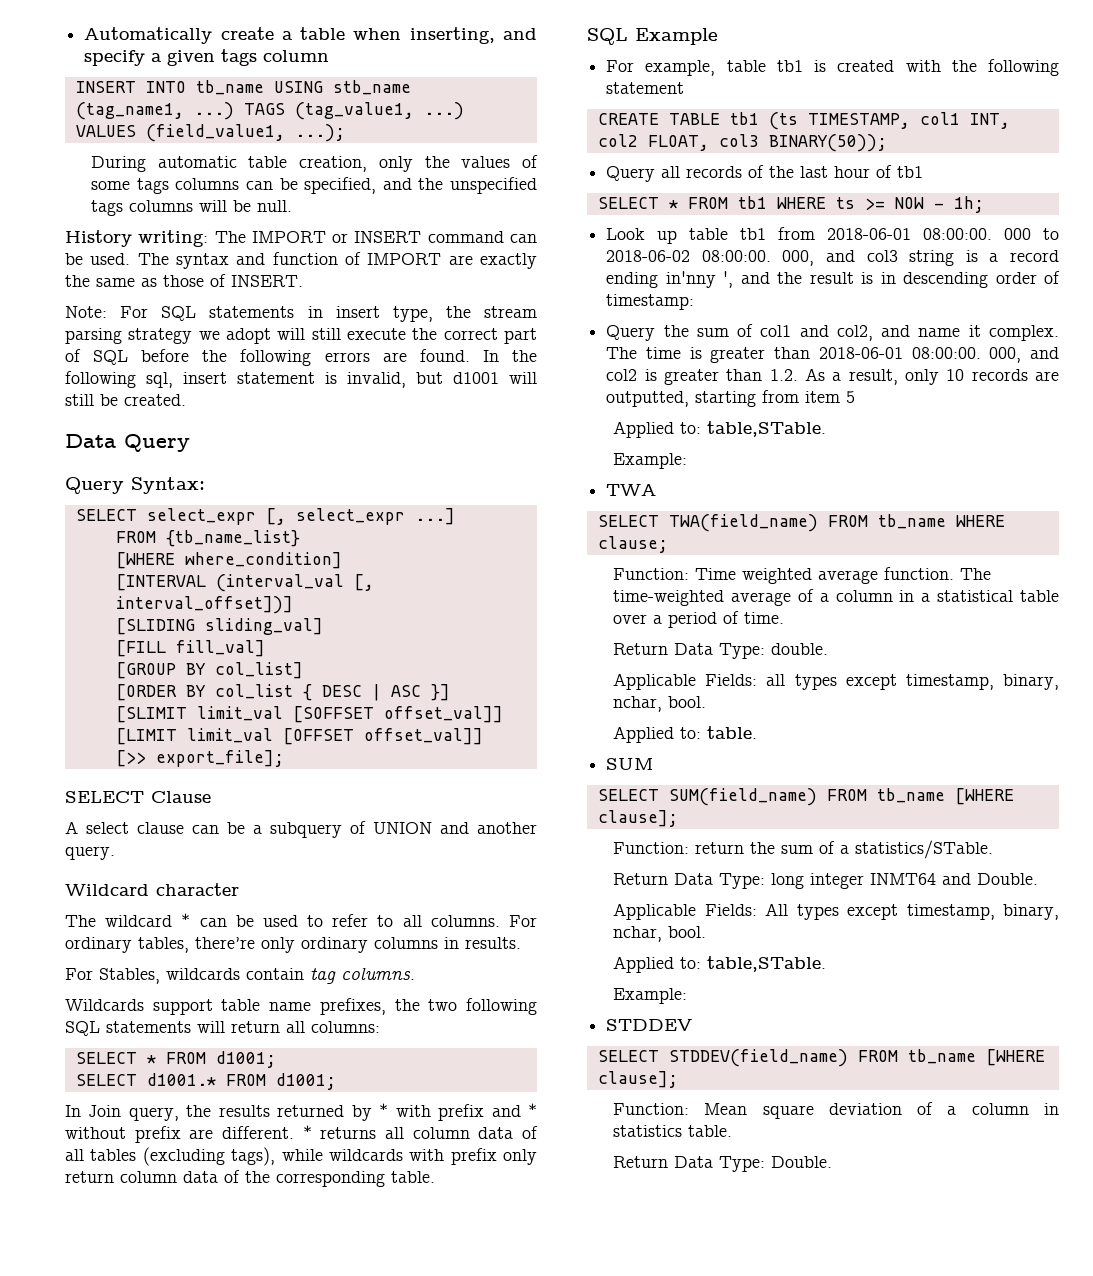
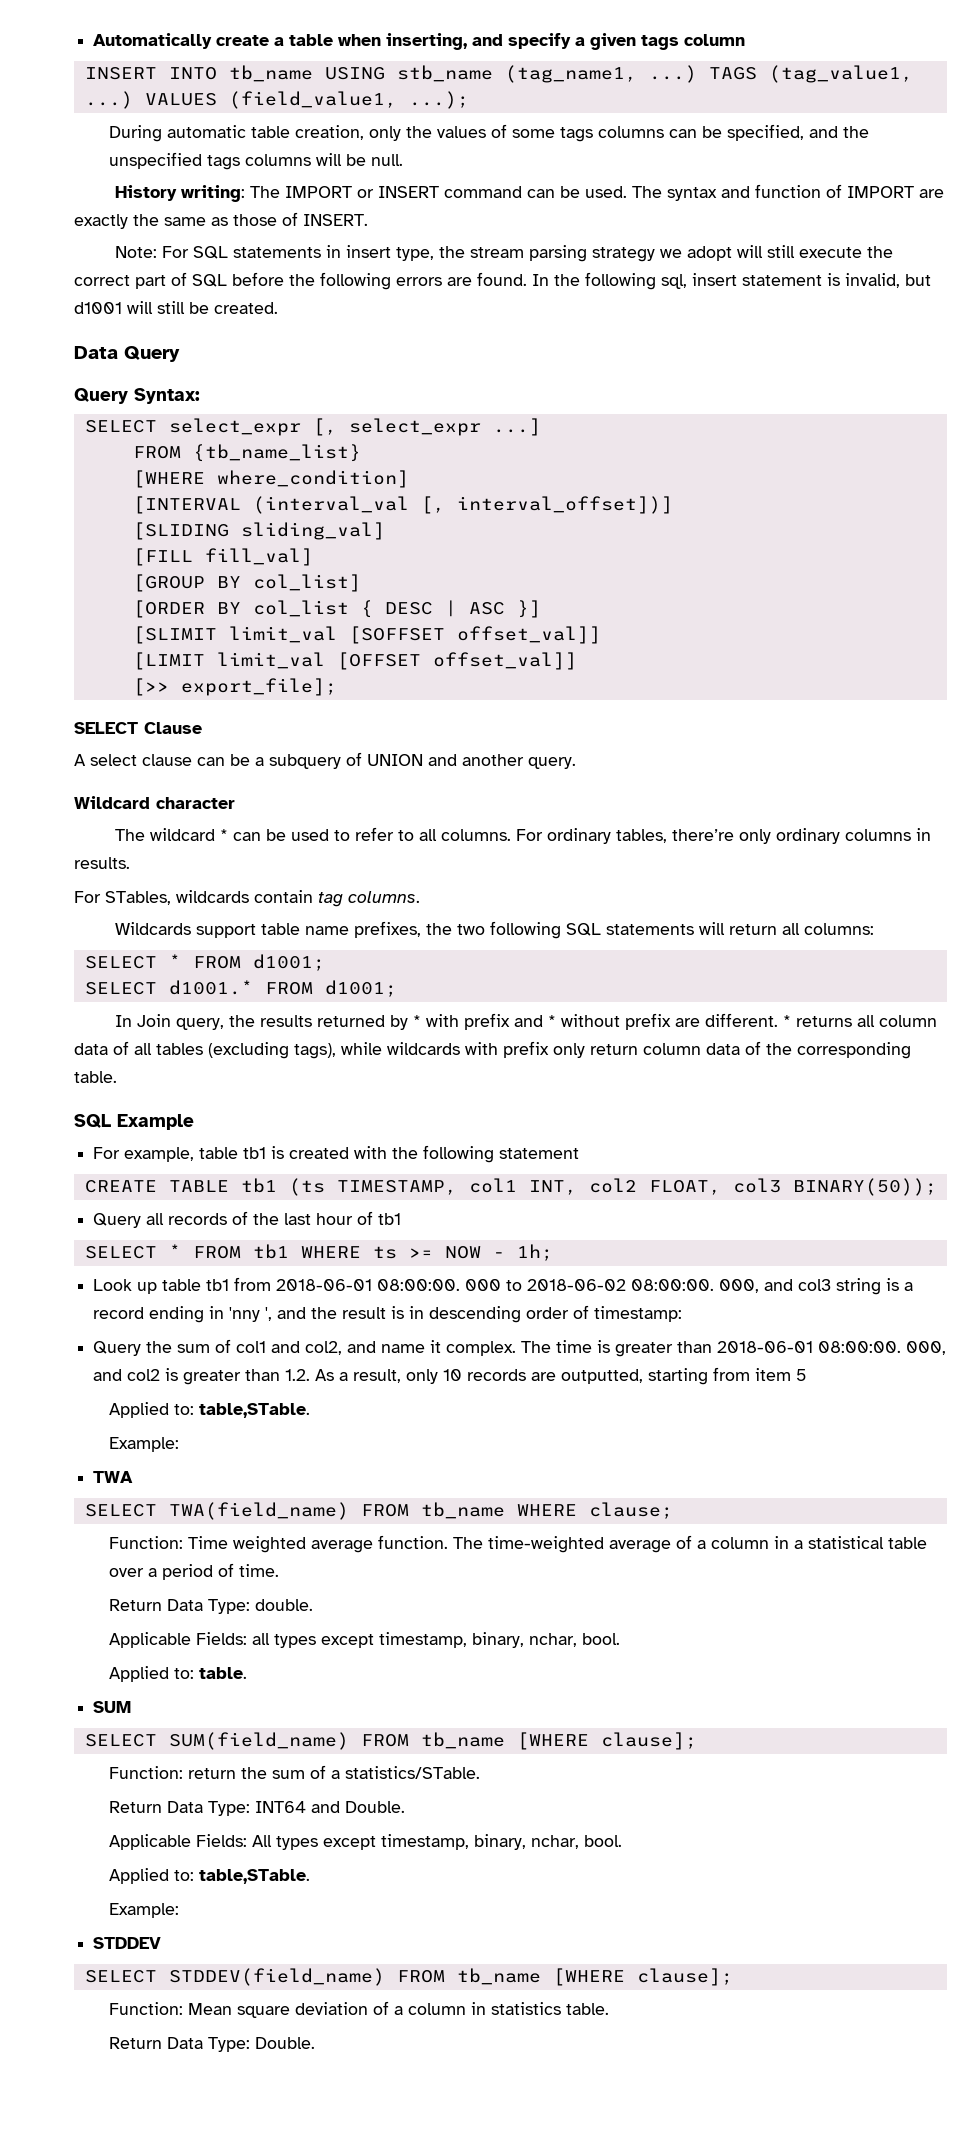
[99,968,160,984] Stables, -> [105,891,171,905] STables,
[665,271,716,288] in'nny -> [209,1306,261,1322] in 'nny
[771,873,937,889] long integer INMT64 -> [254,1801,306,1813] INT64

